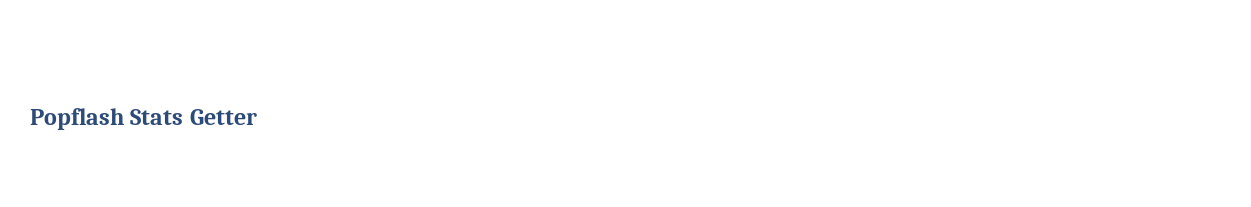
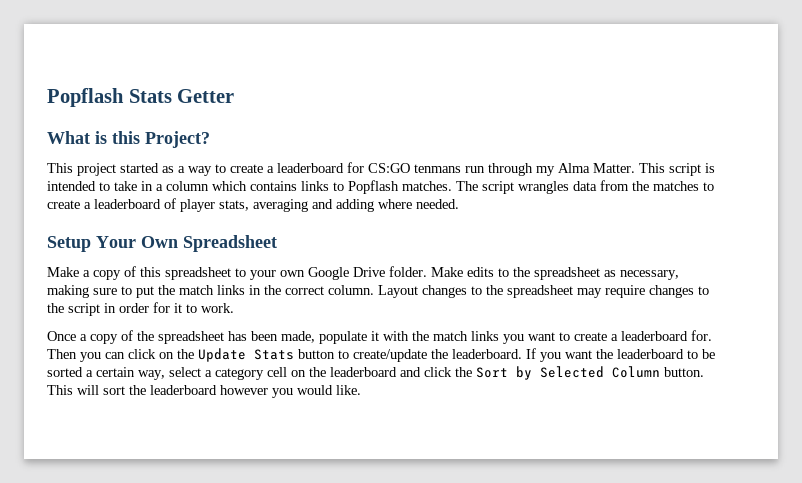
(257, 117) none -> [47,131,210,148] [47,162,715,176] [47,180,714,194] [47,198,459,212] [47,235,277,252] [47,266,679,280] [47,285,709,298] [47,302,234,316] [47,330,712,344] [47,348,715,362] [47,366,704,380] [47,385,361,398] // What is this Project? // This project started as a way to create a leaderboard for CS:GO tenmans run through my Alma Matter. This script is intended to take in a column which contains links to Popflash matches. The script wrangles data from the matches to create a leaderboard of player stats, averaging and adding where needed. // Setup Your Own Spreadsheet // Make a copy of this spreadsheet to your own Google Drive folder. Make edits to the spreadsheet as necessary, making sure to put the match links in the correct column. Layout changes to the spreadsheet may require changes to the script in order for it to work. // Once a copy of the spreadsheet has been made, populate it with the match links you want to create a leaderboard for. Then you can click on the Update Stats button to create/update the leaderboard. If you want the leaderboard to be sorted a certain way, select a category cell on the leaderboard and click the Sort by Selected Column button. This will sort the leaderboard however you would like.

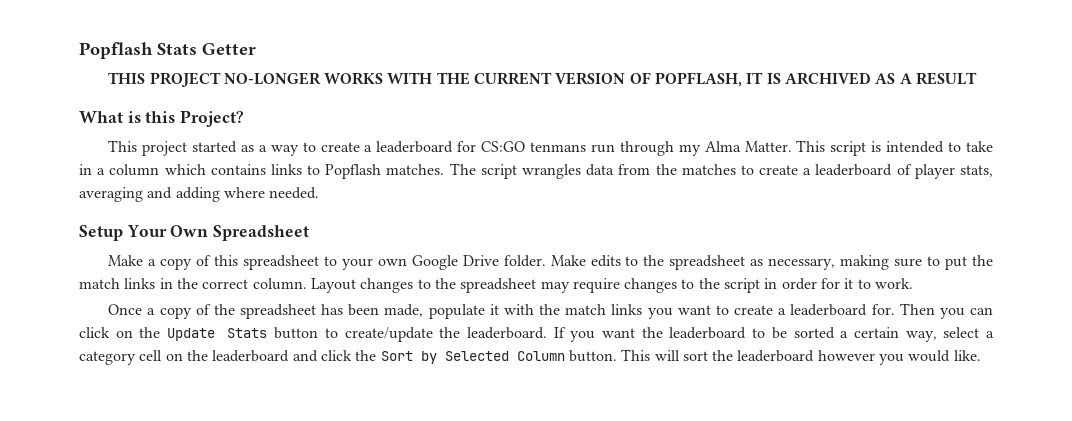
(235, 96) none -> [108,72,977,87] // THIS PROJECT NO-LONGER WORKS WITH THE CURRENT VERSION OF POPFLASH, IT IS ARCHIVED AS A RESULT

